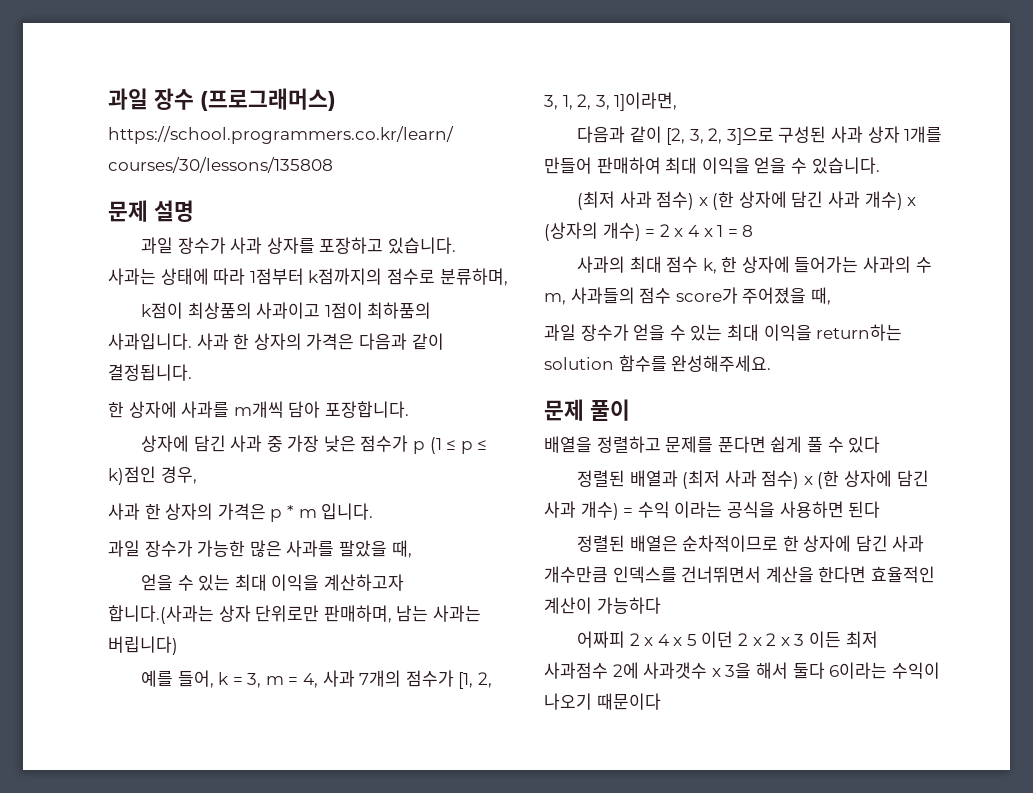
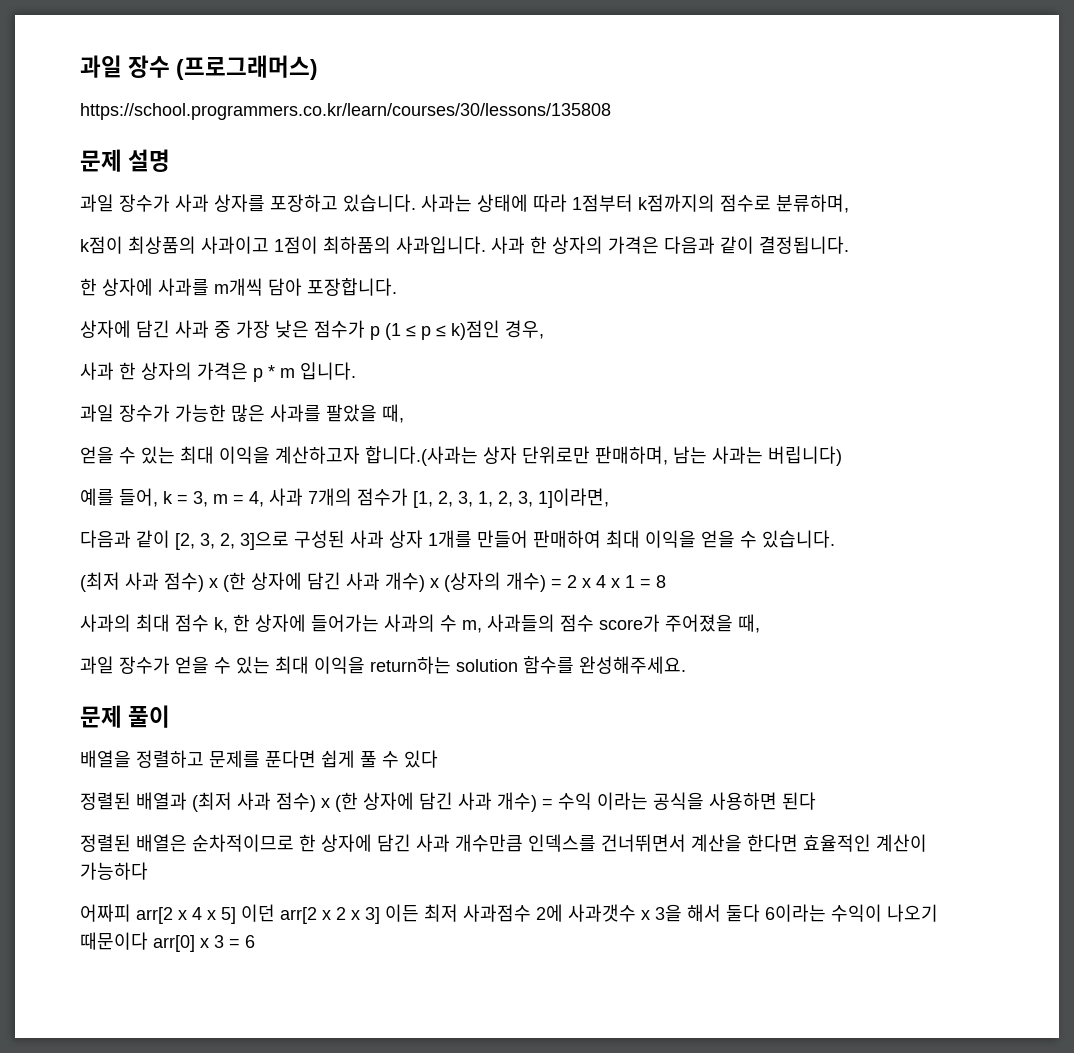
[629,631,749,648] 2 x 4 x 5 이던 2 -> [136,904,317,924] arr[2 x 4 x 5] 이던 arr[2
[794,634,805,646] 3 -> [365,907,380,924] 3]
(661, 701) none -> [153,935,255,952] arr[0] x 3 = 6

